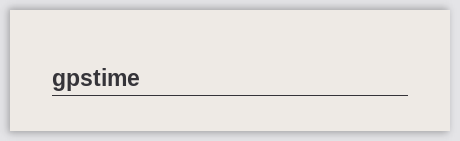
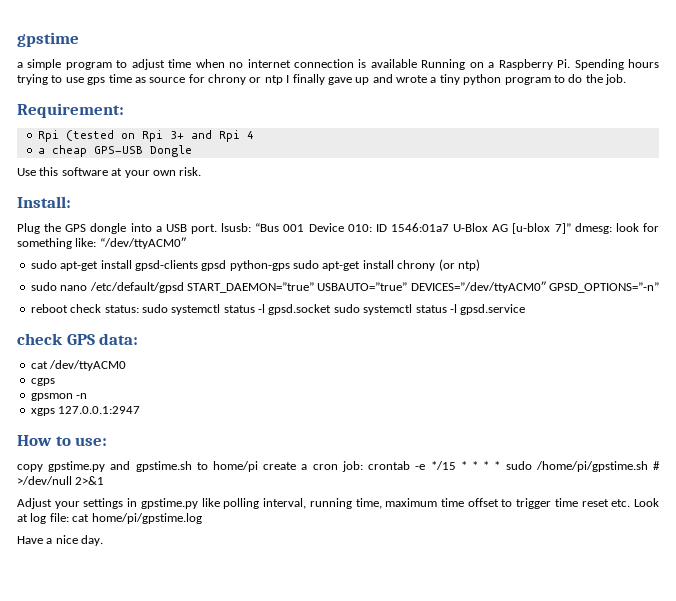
(140, 79) none -> [17,59,660,70] [17,74,626,85] [17,103,124,118] [38,130,255,142] [38,145,193,157] [17,167,202,178] [17,196,71,208] [17,223,659,234] [17,237,186,249] [30,259,480,271] [30,281,659,293] [30,304,526,315] [17,333,139,345] [30,360,127,371] [30,378,55,386] [30,393,88,401] [30,406,141,416] [17,435,108,446] [17,461,661,472] [17,476,105,485] [17,498,659,509] [17,513,202,524] [17,535,104,546] // a simple program to adjust time when no internet connection is available Running on a Raspberry Pi. Spending hours trying to use gps time as source for chrony or ntp I finally gave up and wrote a tiny python program to do the job. // Requirement: // Rpi (tested on Rpi 3+ and Rpi 4 // a cheap GPS-USB Dongle // Use this software at your own risk. // Install: // Plug the GPS dongle into a USB port. lsusb: “Bus 001 Device 010: ID 1546:01a7 U-Blox AG [u-blox 7]” dmesg: look for something like: “/dev/ttyACM0″ // sudo apt-get install gpsd-clients gpsd python-gps sudo apt-get install chrony (or ntp) // sudo nano /etc/default/gpsd START_DAEMON=”true” USBAUTO=”true” DEVICES=”/dev/ttyACM0″ GPSD_OPTIONS=”-n” // reboot check status: sudo systemctl status -l gpsd.socket sudo systemctl status -l gpsd.service // check GPS data: // cat /dev/ttyACM0 // cgps // gpsmon -n // xgps 127.0.0.1:2947 // How to use: // copy gpstime.py and gpstime.sh to home/pi create a cron job: crontab -e */15 * * * * sudo /home/pi/gpstime.sh # >/dev/null 2>&1 // Adjust your settings in gpstime.py like polling interval, running time, maximum time offset to trigger time reset etc. Look at log file: cat home/pi/gpstime.log // Have a nice day.

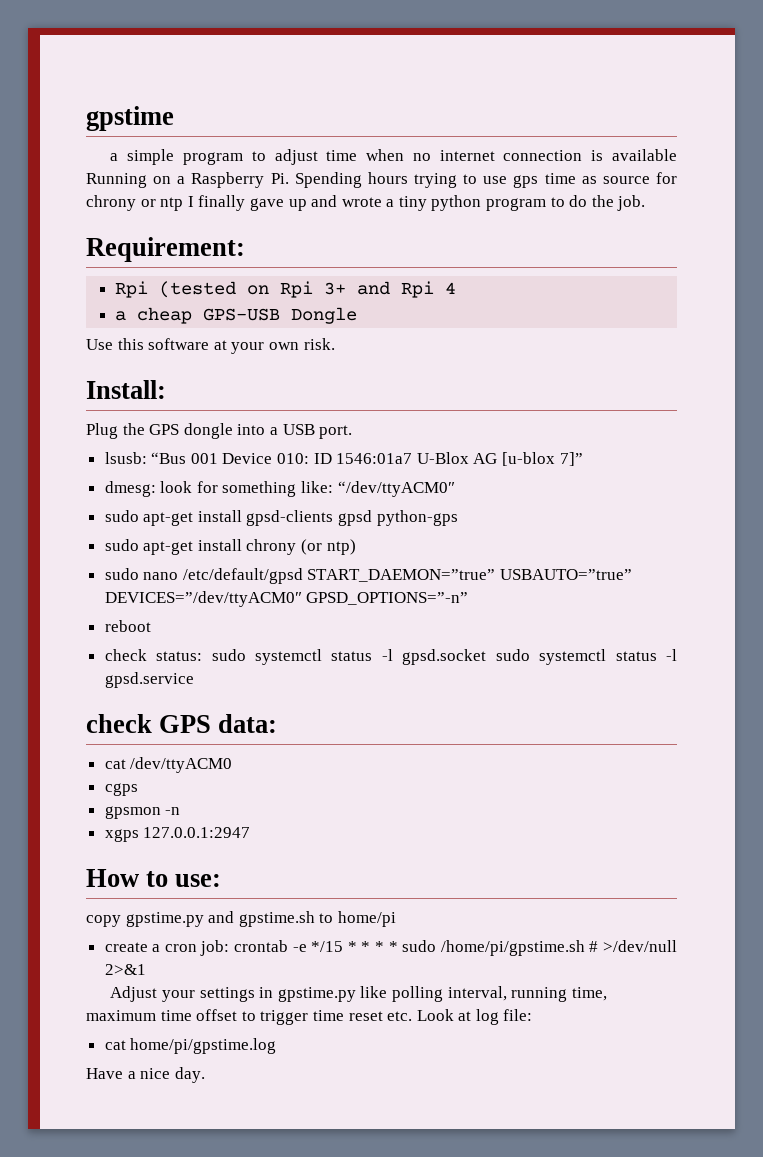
(217, 229) none -> (353, 432) //
(571, 228) none -> (583, 459) //
(290, 265) none -> (458, 518) //
(68, 308) none -> (151, 626) //
(259, 466) none -> (396, 919) //
(69, 517) none -> (533, 1015) //

